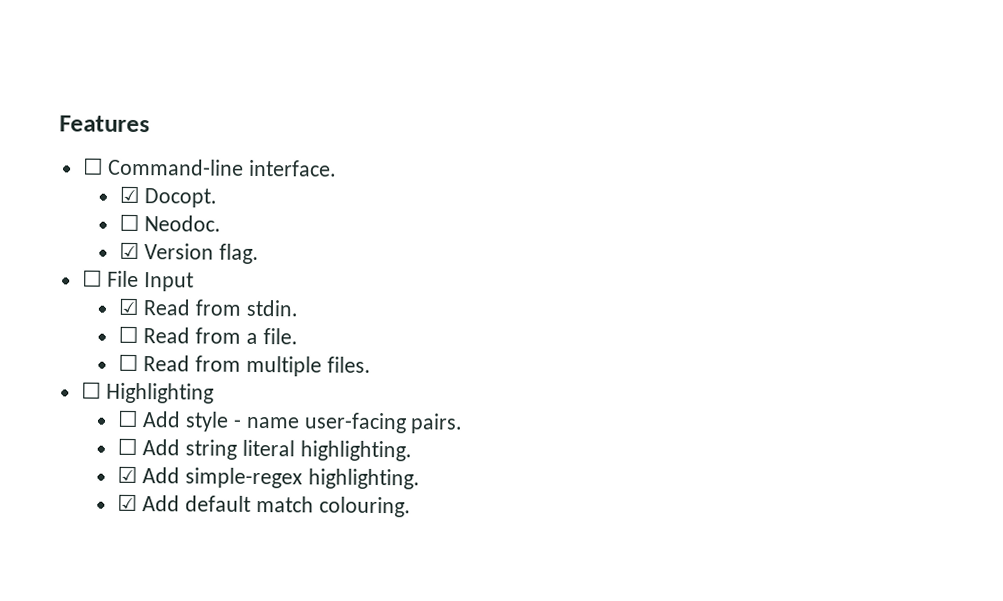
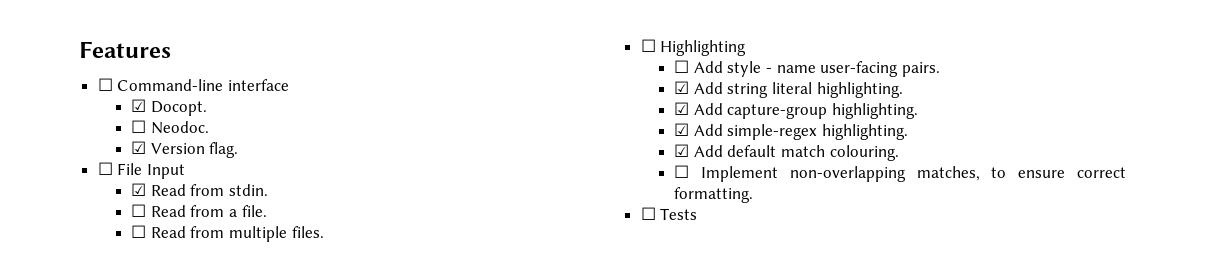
[249,159,338,177] interface. -> [227,79,289,91] interface
[116,437,138,456] ☐ -> [674,81,690,94] ☑
(412, 451) none -> [674,102,918,119] // ☑ Add capture-group highlighting.
(411, 507) none -> [674,165,1126,182] [674,187,754,203] [640,207,698,220] // ☐ Implement non-overlapping matches, to ensure correct formatting. // ☐ Tests

